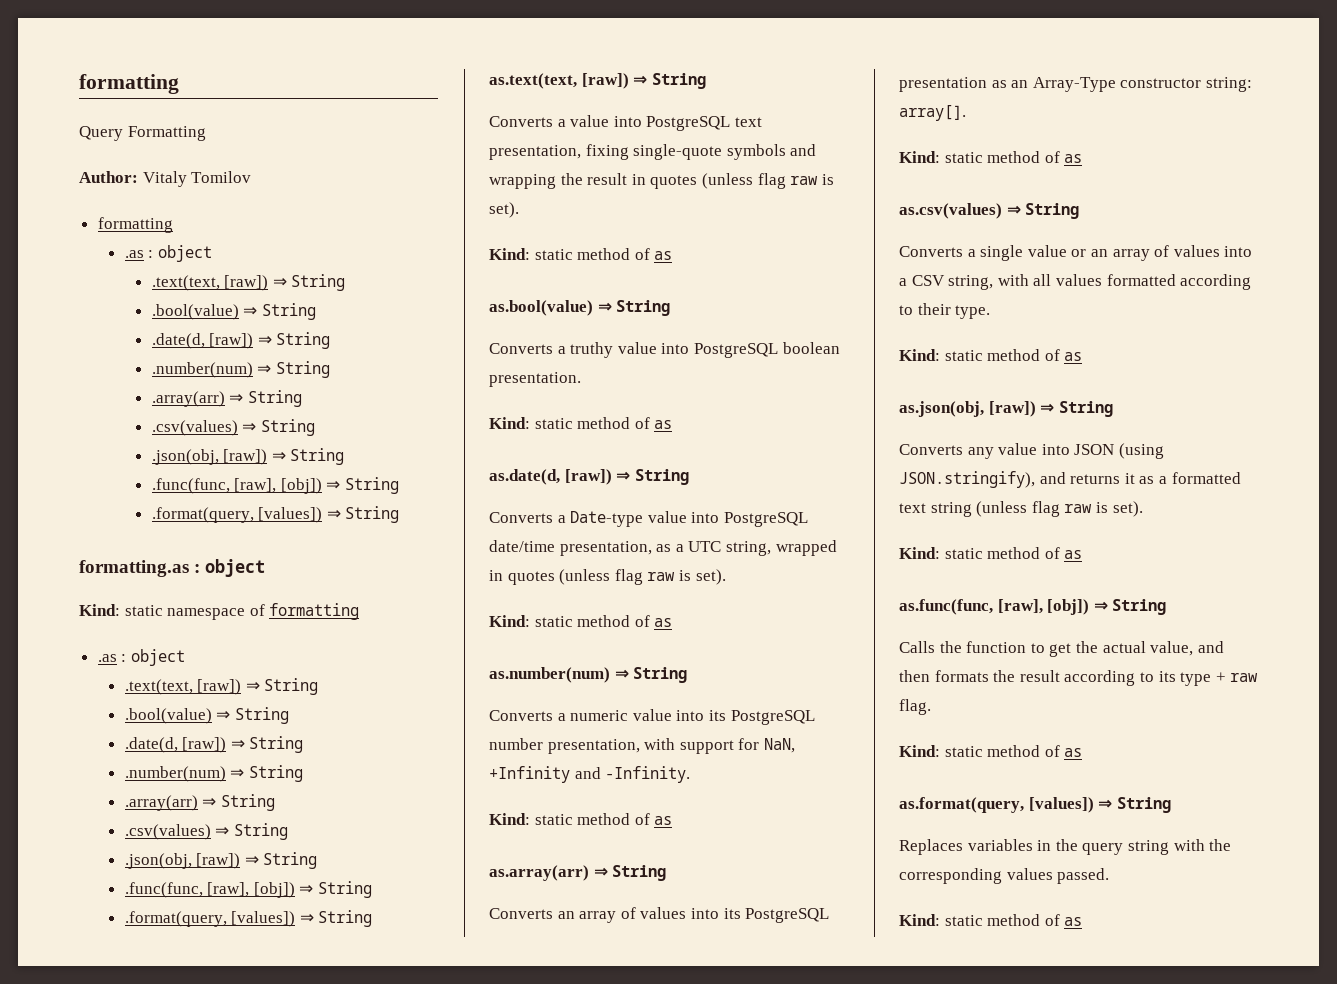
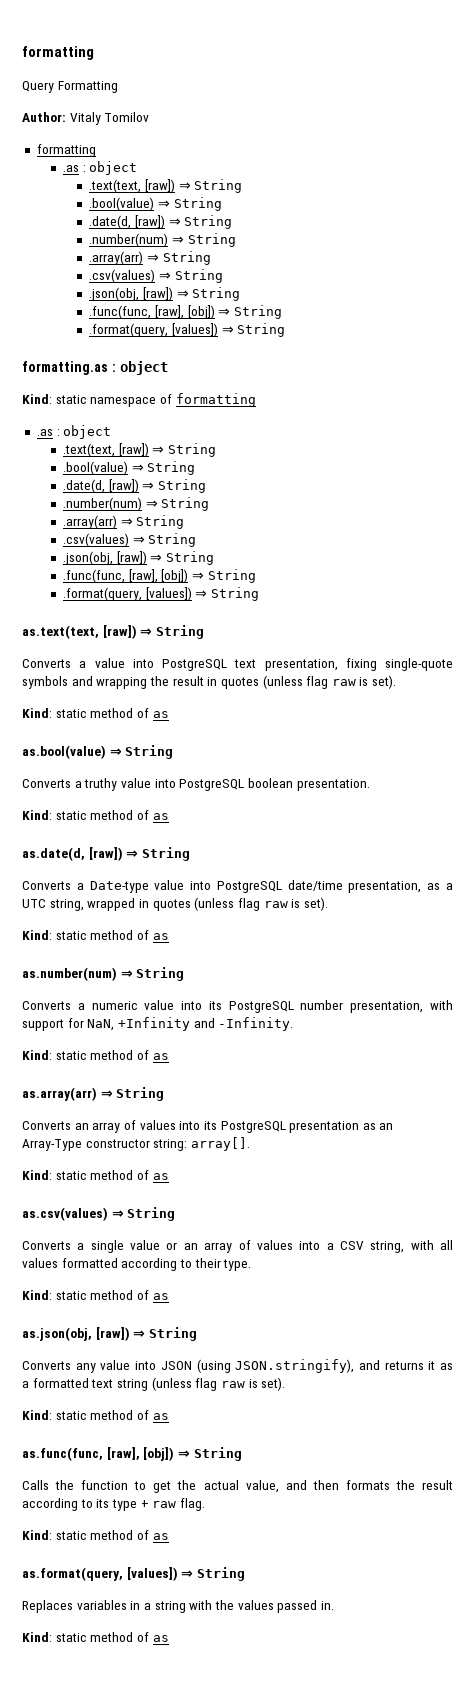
[1055,839,1124,855] the query -> [143,1603,151,1610] a
[899,868,1110,884] corresponding values passed. -> [237,1600,334,1613] values passed in.

